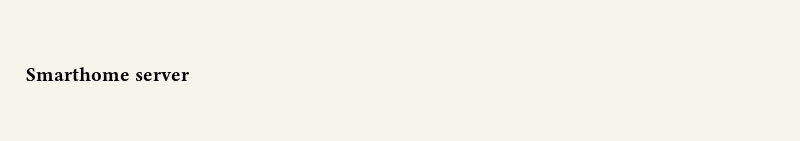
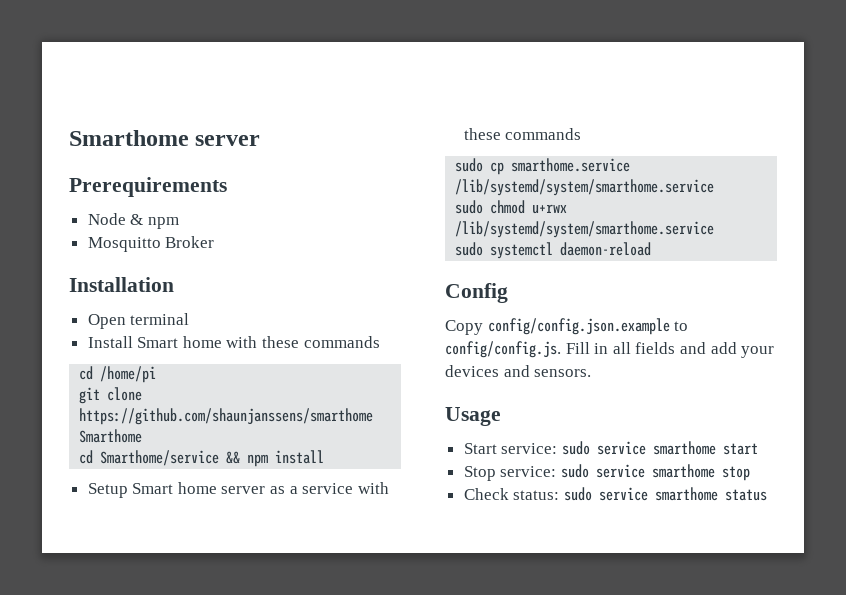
(191, 76) none -> [69,177,227,197] [87,213,179,229] [87,236,215,252] [69,277,174,292] [87,313,190,329] [87,336,380,348] [79,366,157,383] [79,387,143,404] [79,408,374,425] [79,429,143,443] [79,450,325,467] [87,482,389,498] [463,128,582,140] [455,158,631,175] [455,179,715,196] [455,200,568,214] [455,221,715,238] [455,242,652,259] [445,283,508,303] [445,318,689,335] [445,341,775,358] [445,365,592,377] [445,407,501,426] [463,441,758,455] [463,464,750,481] [463,487,767,501] // Prerequirements // Node & npm // Mosquitto Broker // Installation // Open terminal // Install Smart home with these commands // cd /home/pi // git clone https://github.com/shaunjanssens/smarthome Smarthome // cd Smarthome/service && npm install // Setup Smart home server as a service with these commands // sudo cp smarthome.service /lib/systemd/system/smarthome.service // sudo chmod u+rwx /lib/systemd/system/smarthome.service // sudo systemctl daemon-reload // Config // Copy config/config.json.example to config/config.js. Fill in all fields and add your devices and sensors. // Usage // Start service: sudo service smarthome start // Stop service: sudo service smarthome stop // Check status: sudo service smarthome status

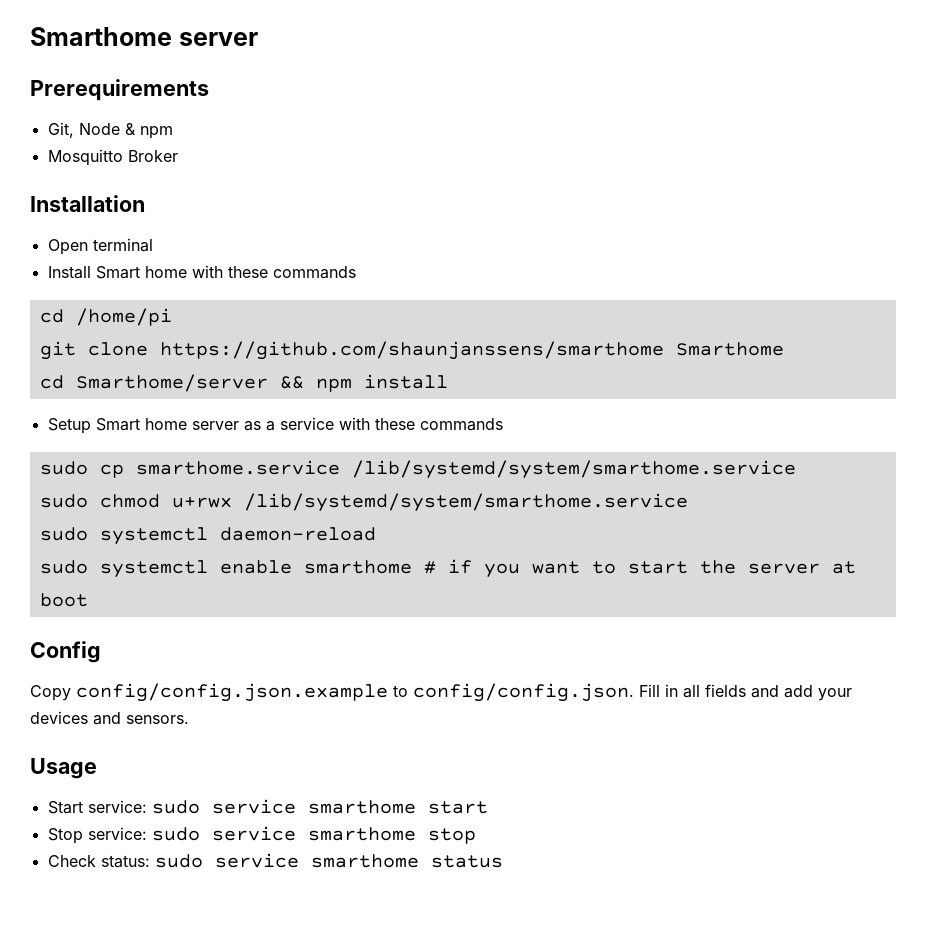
(227, 187) none -> [47,122,74,138] Git,
[100,450,220,466] Smarthome/service -> [75,374,268,392] Smarthome/server
(652, 249) none -> [39,559,856,578] [39,593,88,607] // sudo systemctl enable smarthome # if you want to start the server at boot
[445,341,561,358] config/config.js. -> [413,683,634,702] config/config.json.

